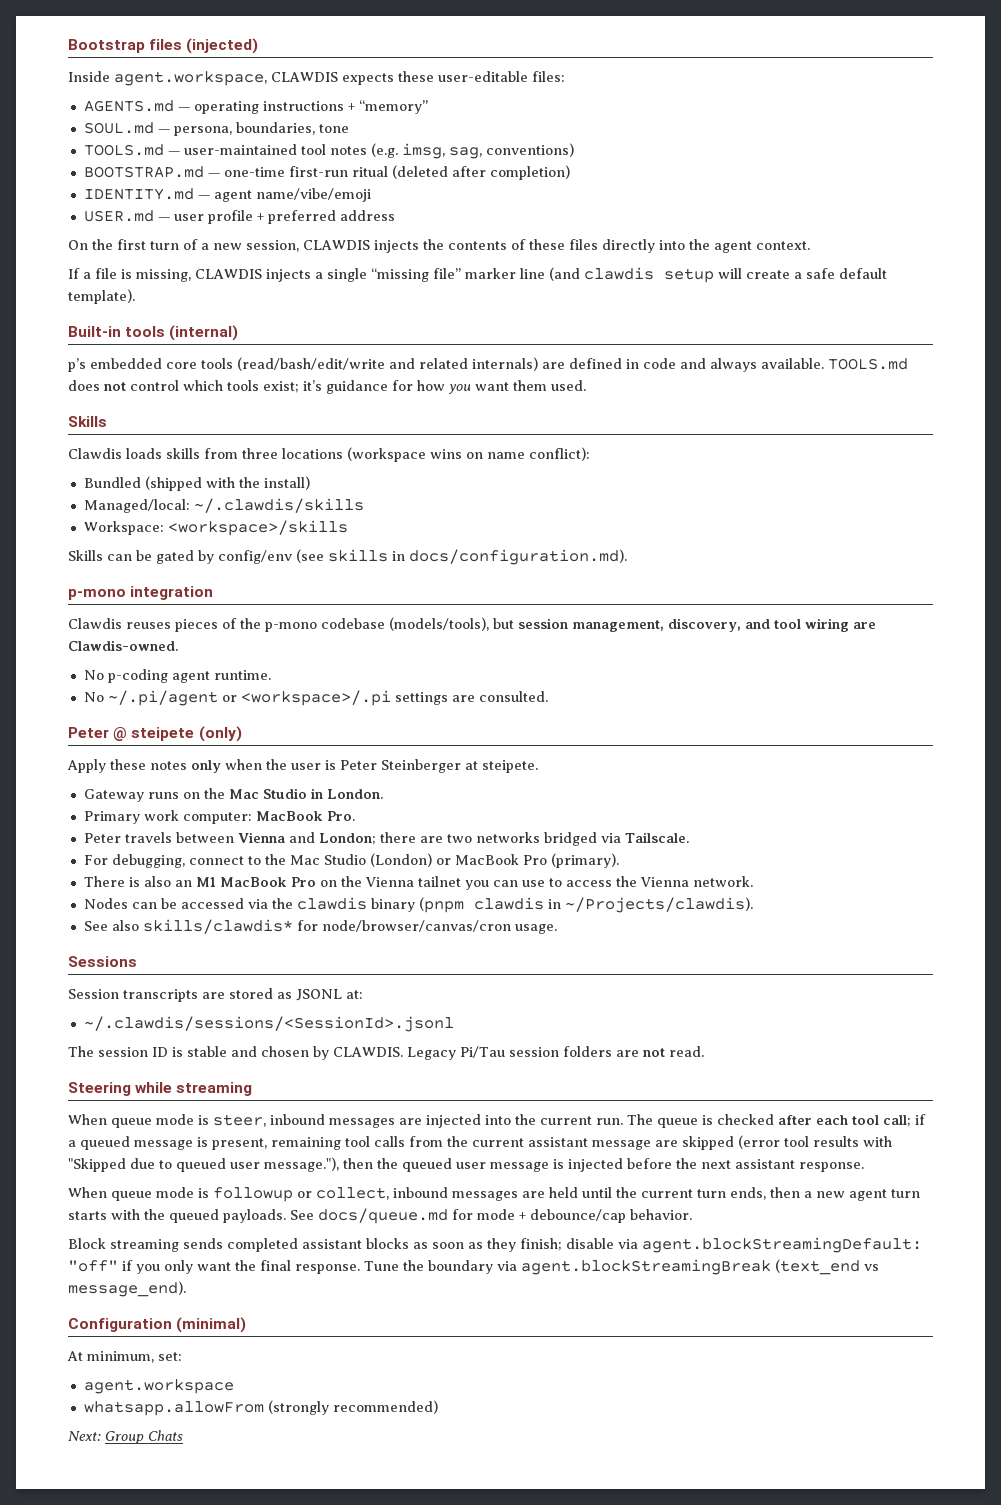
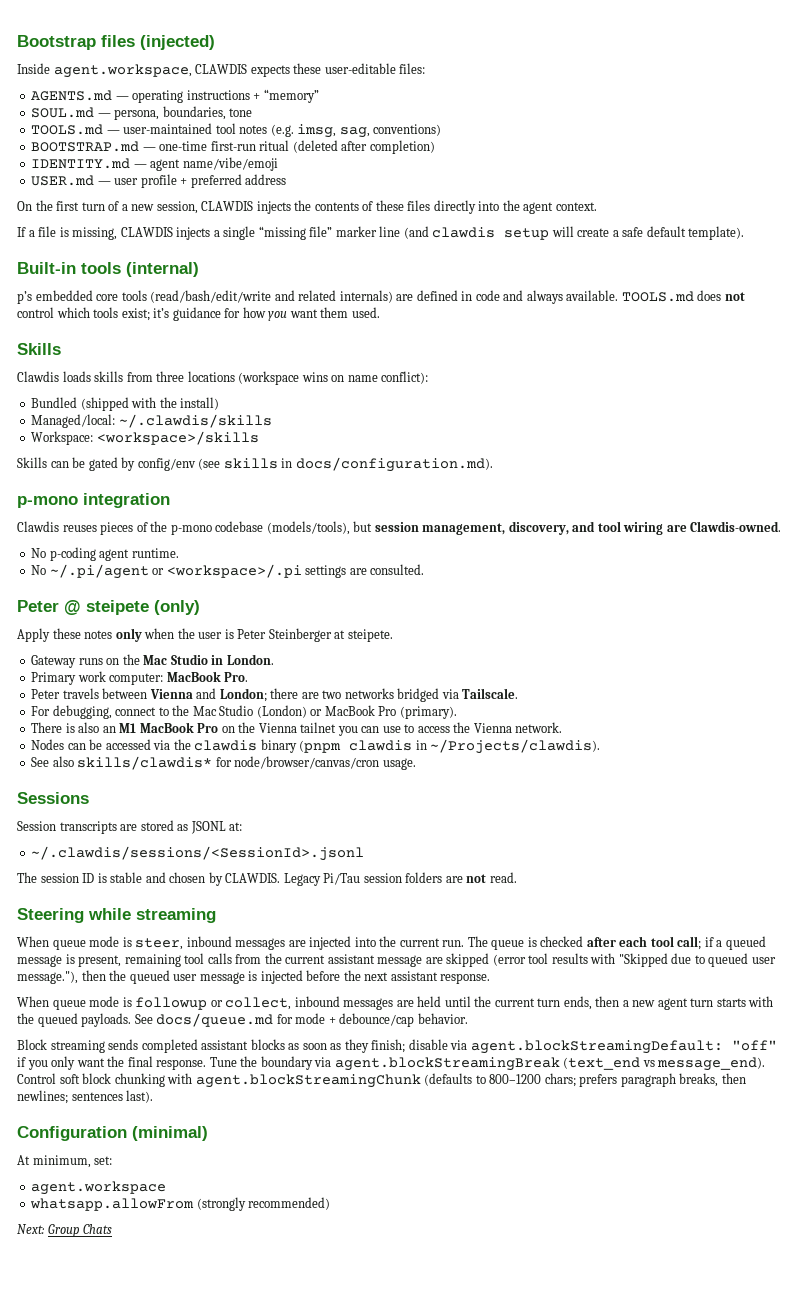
(186, 1289) none -> [17,1073,746,1088] [17,1090,154,1104] Control soft block chunking with agent.blockStreamingChunk (defaults to 800–1200 chars; prefers paragraph breaks, then newlines; sentences last).

